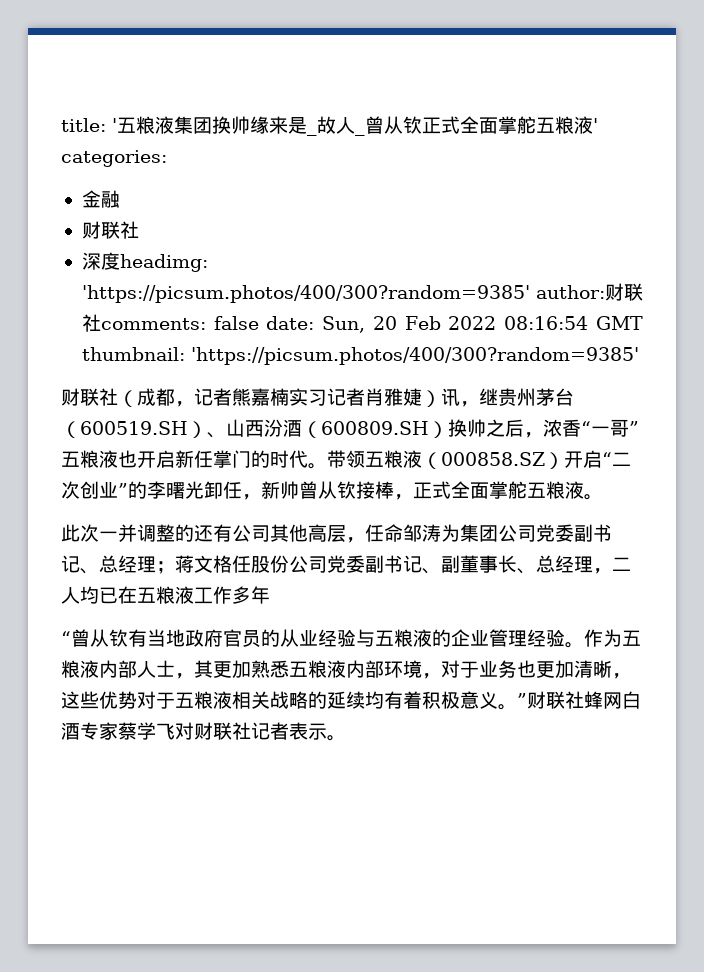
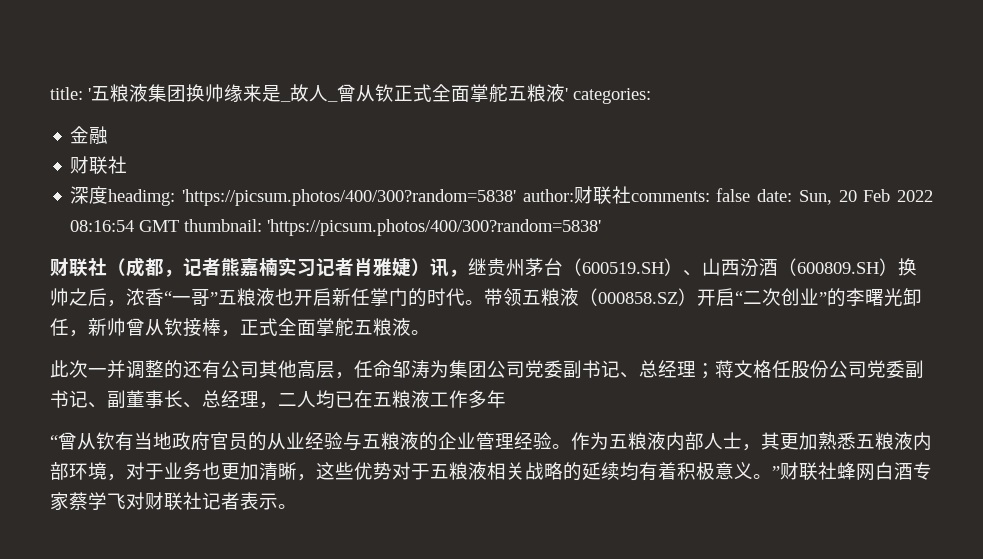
[81,285,530,303] 'https://picsum.photos/400/300?random=9385' -> [182,189,517,206] 'https://picsum.photos/400/300?random=5838'
[190,347,639,365] 'https://picsum.photos/400/300?random=9385' -> [267,219,602,236] 'https://picsum.photos/400/300?random=5838'

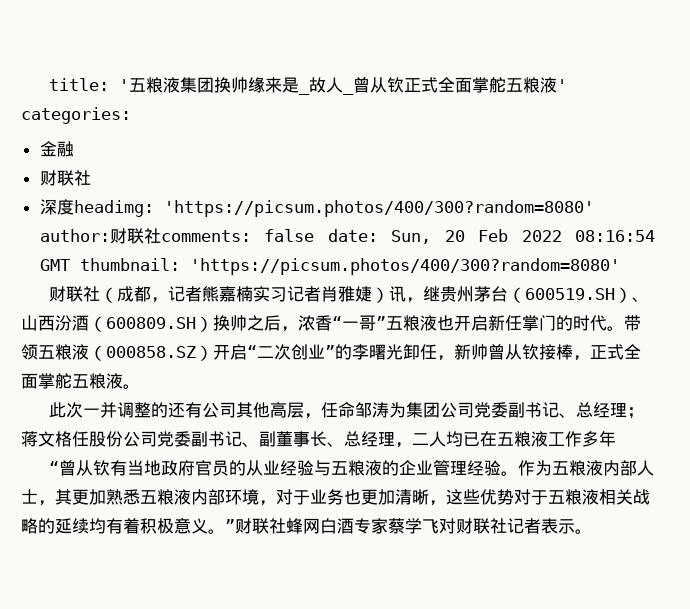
[182,189,517,206] 'https://picsum.photos/400/300?random=5838' -> [163,200,594,217] 'https://picsum.photos/400/300?random=8080'
[267,219,602,236] 'https://picsum.photos/400/300?random=5838' -> [189,258,620,275] 'https://picsum.photos/400/300?random=8080'

